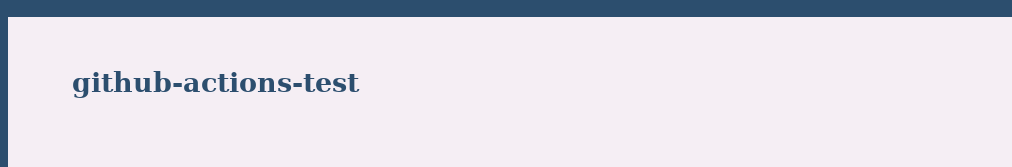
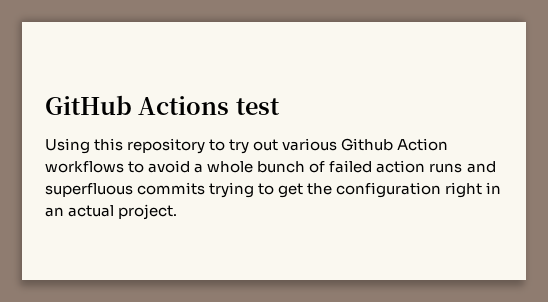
[72,71,360,98] github-actions-test -> [45,95,280,115] [45,138,449,154] [45,160,496,173] [45,182,502,198] [45,204,178,220] GitHub Actions test // Using this repository to try out various Github Action workflows to avoid a whole bunch of failed action runs and superfluous commits trying to get the configuration right in an actual project.

